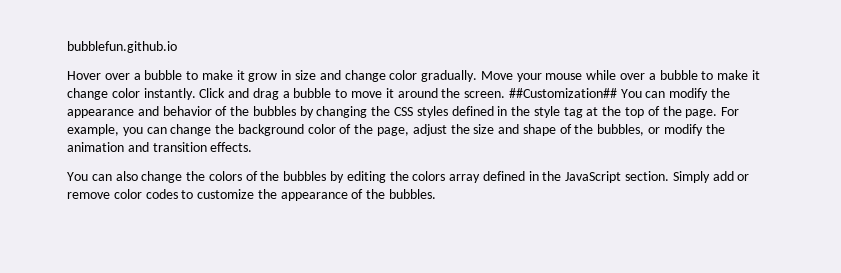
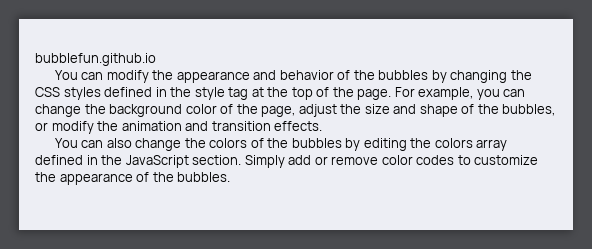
[67,70,760,82] [67,88,617,100] Hover over a bubble to make it grow in size and change color gradually. Move your mouse while over a bubble to make it change color instantly. Click and drag a bubble to move it around the screen. ##Customization## -> (156, 59) none

